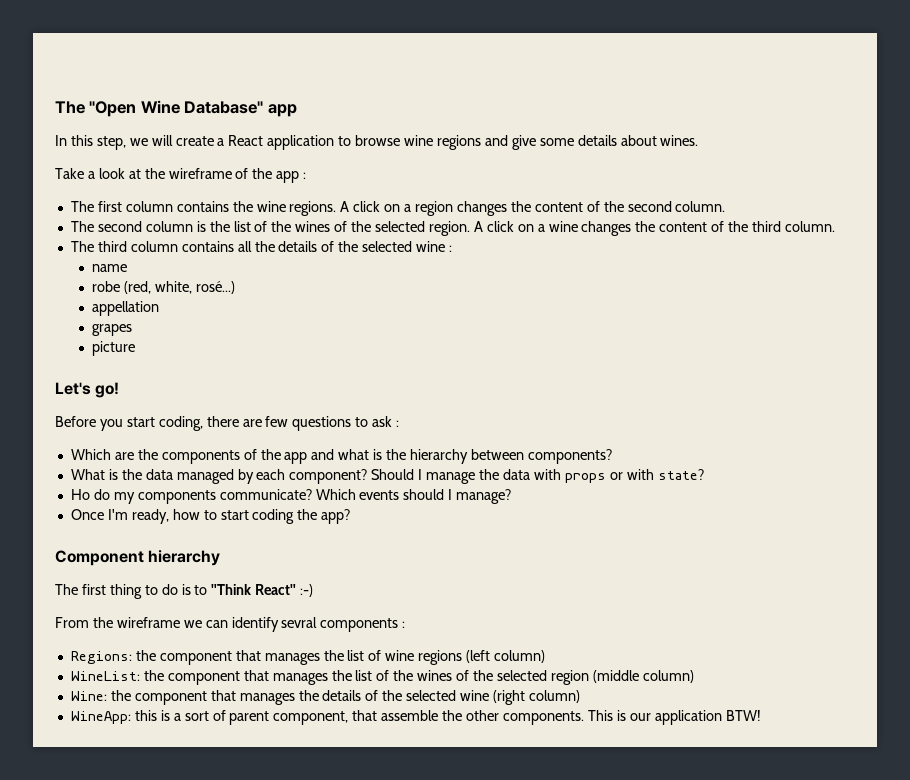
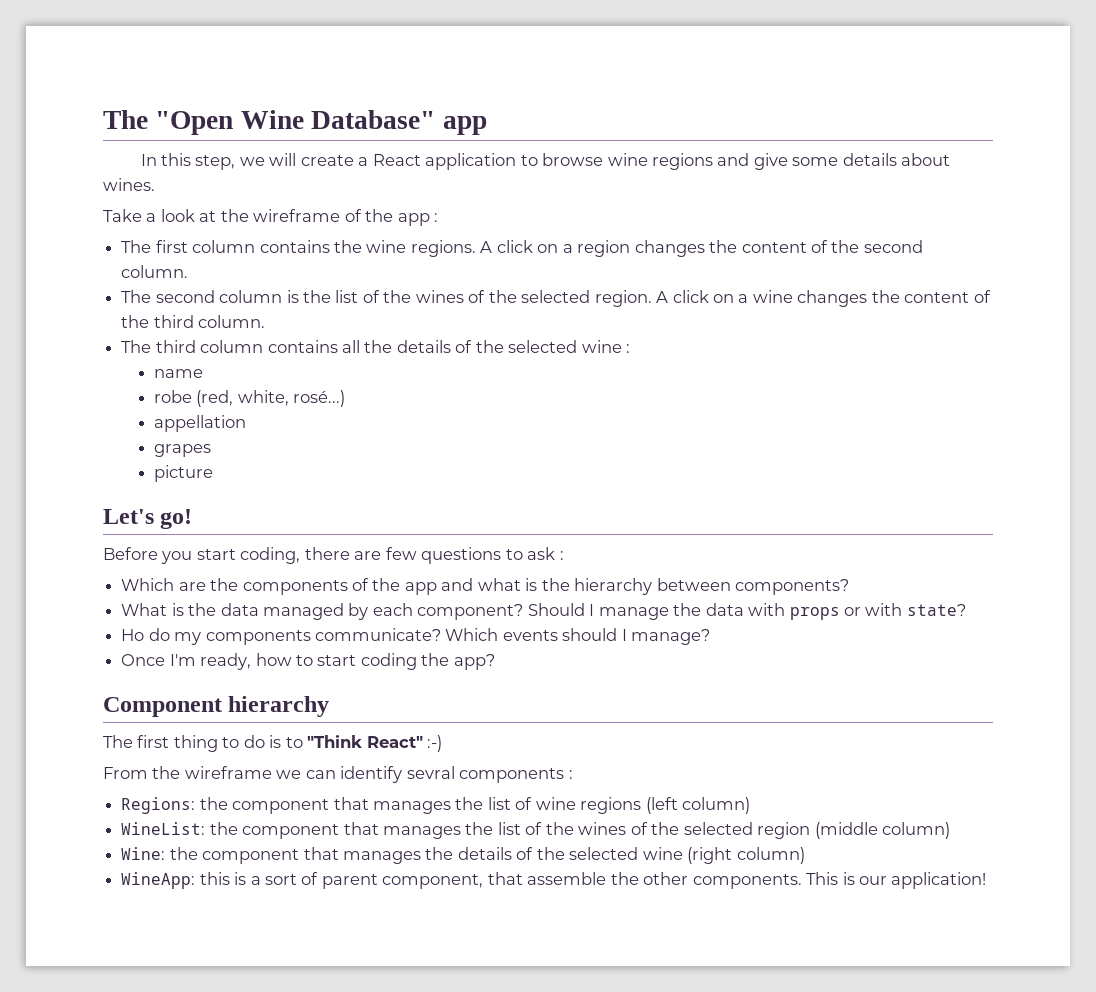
[654,710,761,725] application BTW! -> [891,872,987,889] application!

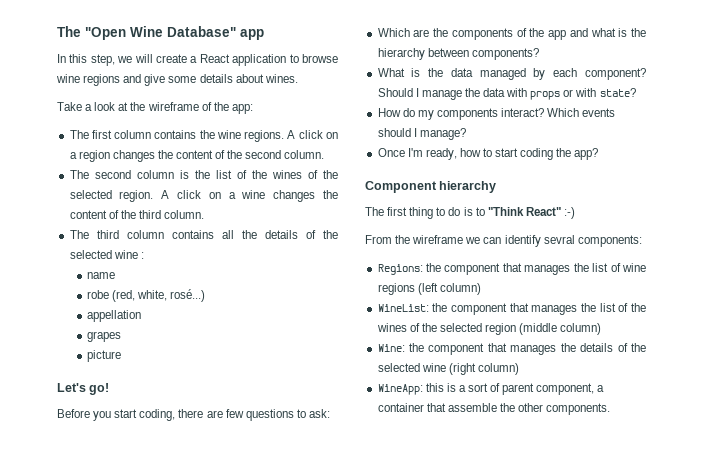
[397,213,439,226] app : -> [231,104,253,114] app:
[527,547,564,560] ask : -> [308,409,330,418] ask:
[121,629,145,641] Ho -> [377,108,401,117] How
[314,628,441,641] communicate? -> [501,108,545,117] interact?
[459,768,573,783] components : -> [577,235,642,247] components:
(484, 881) none -> [597,385,605,392] [377,403,424,412] a container
[806,872,987,889] This is our application! -> (611, 409) none

